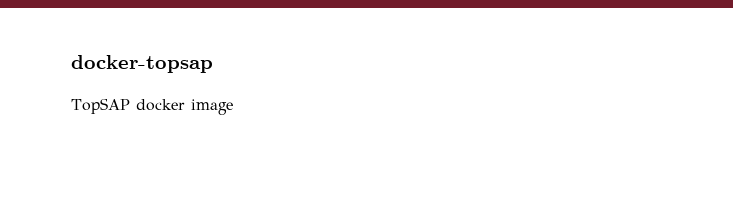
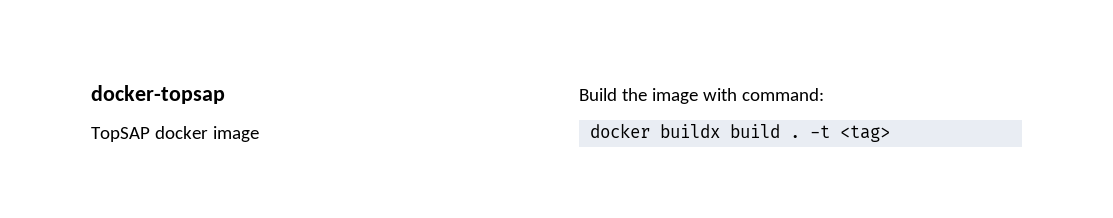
(233, 107) none -> [579,88,824,104] [590,123,891,142] // Build the image with command: // docker buildx build . -t <tag>

